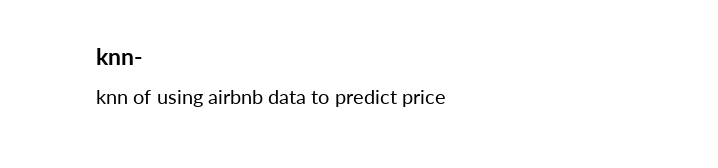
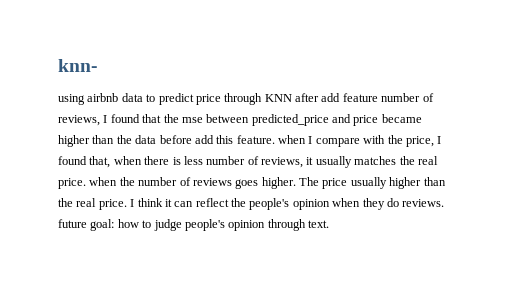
[96,90,152,104] knn of -> (98, 65) none
(446, 98) none -> [224,93,434,105] [58,114,422,126] [58,135,442,147] [58,156,438,168] [58,177,446,189] [58,198,445,210] [58,219,329,231] through KNN after add feature number of reviews, I found that the mse between predicted_price and price became higher than the data before add this feature. when I compare with the price, I found that, when there is less number of reviews, it usually matches the real price. when the number of reviews goes higher. The price usually higher than the real price. I think it can reflect the people's opinion when they do reviews. future goal: how to judge people's opinion through text.

